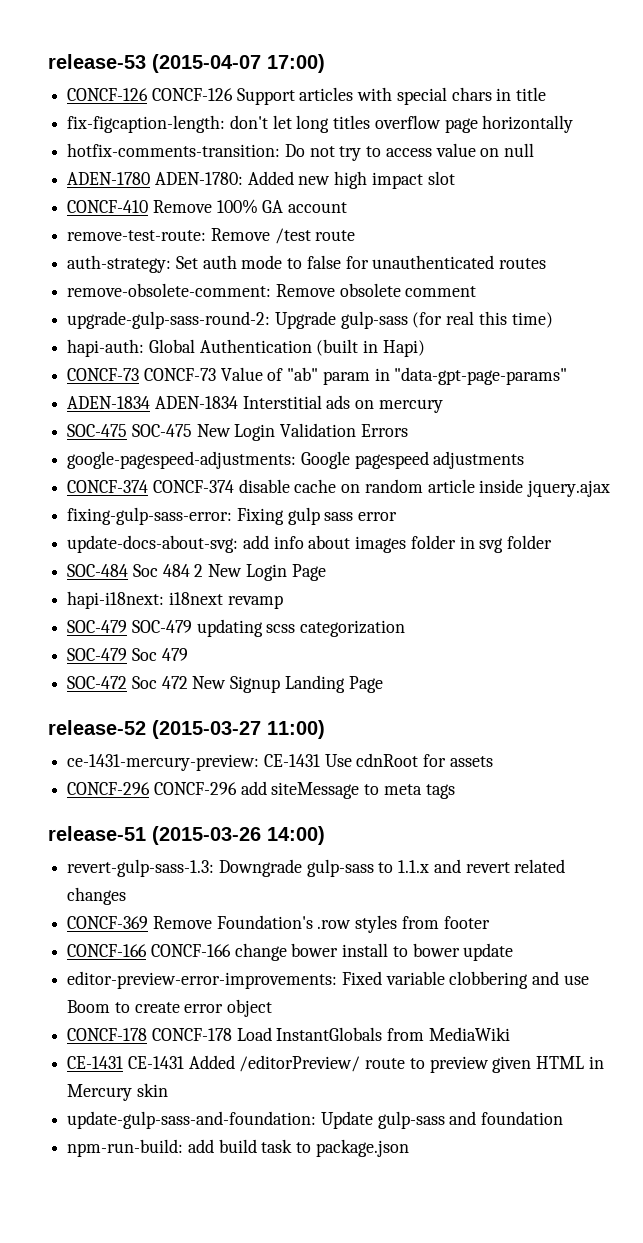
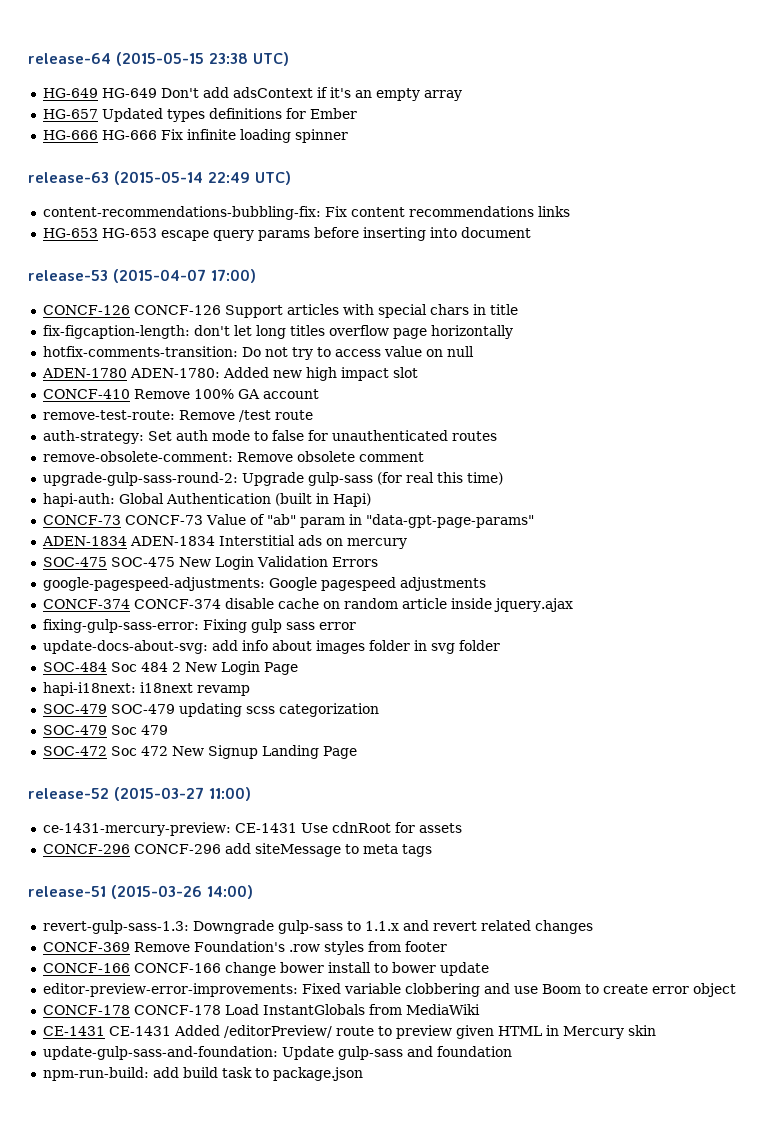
(48, 61) none -> [28,52,289,66] [42,87,462,101] [42,108,357,122] [42,129,348,143] [28,171,291,185] [42,206,570,220] [42,227,531,241] release-64 (2015-05-15 23:38 UTC) // HG-649 HG-649 Don't add adsContext if it's an empty array // HG-657 Updated types definitions for Ember // HG-666 HG-666 Fix infinite loading spinner // release-63 (2015-05-14 22:49 UTC) // content-recommendations-bubbling-fix: Fix content recommendations links // HG-653 HG-653 escape query params before inserting into document //

